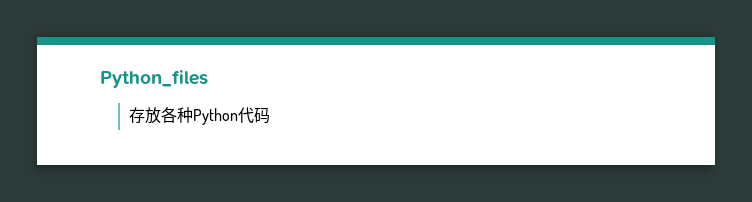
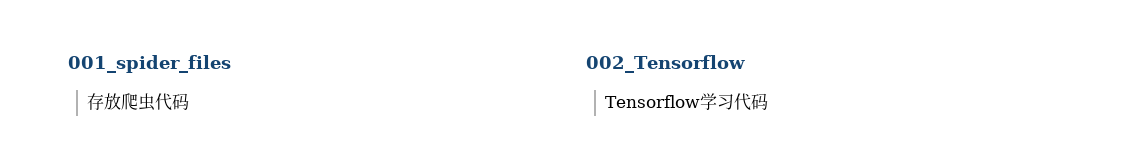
[100,70,208,88] Python_files -> [68,55,231,73] 001_spider_files
[161,107,271,125] 各种Python代码 -> [121,93,190,111] [586,55,745,73] [605,93,769,111] 爬虫代码 // 002_Tensorflow // Tensorflow学习代码

